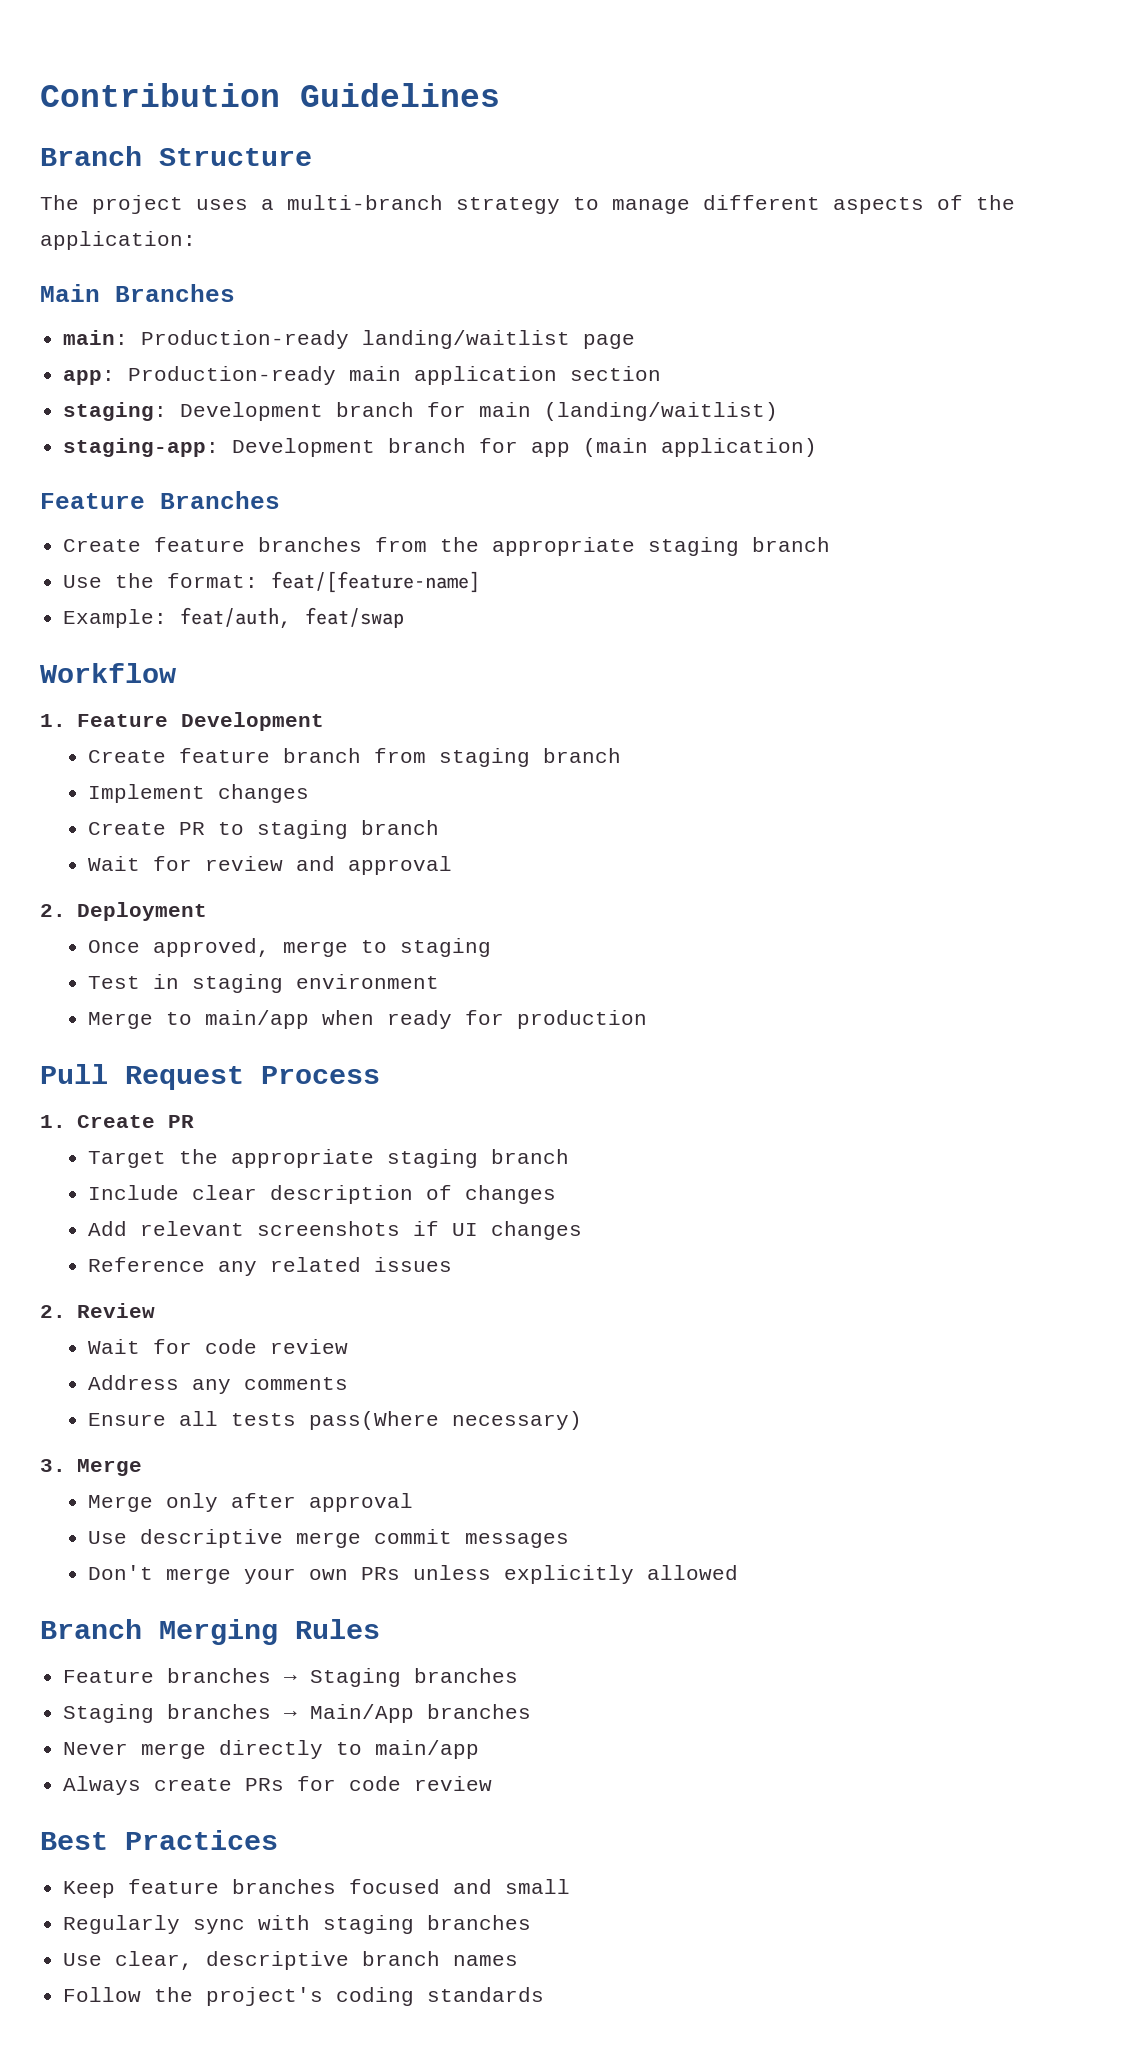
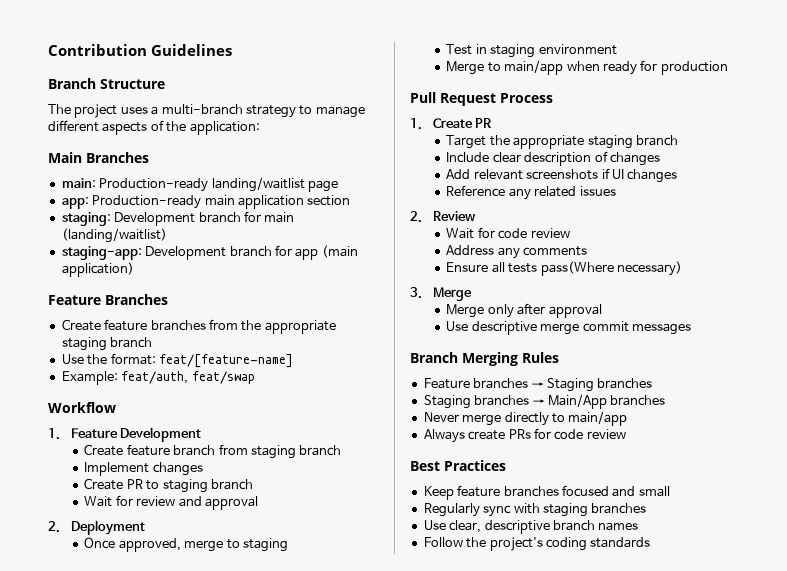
[87,1565,738,1584] // Don't merge your own PRs unless explicitly allowed -> (691, 329) none

